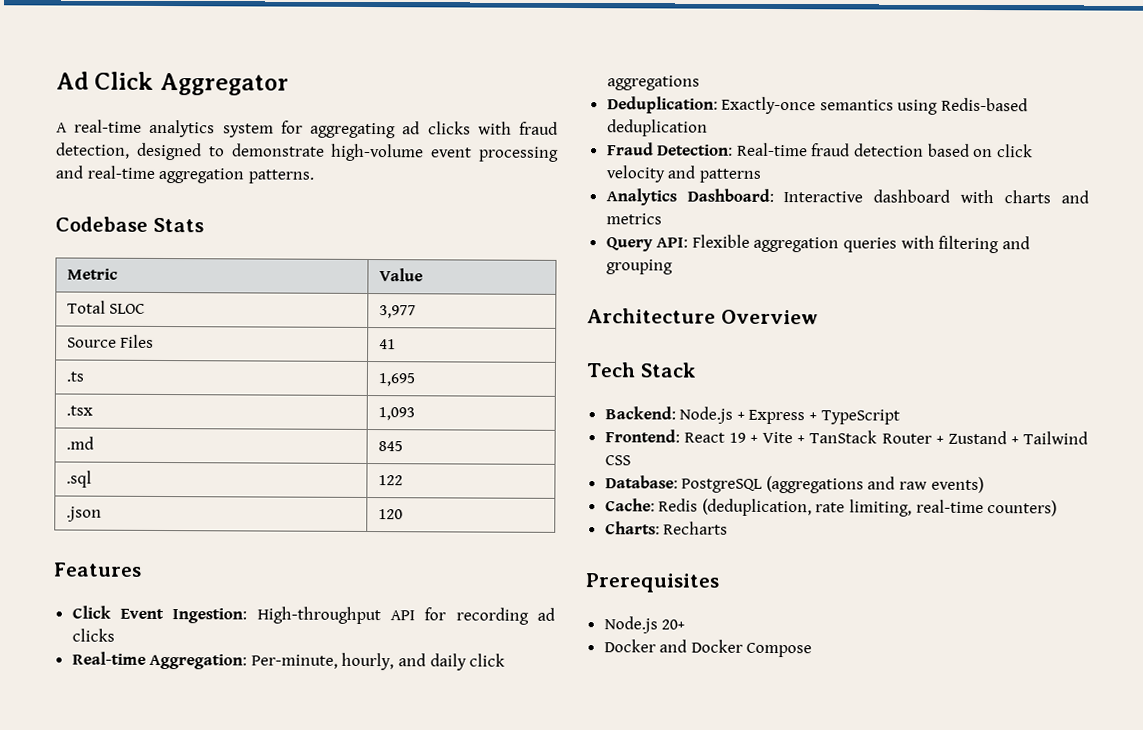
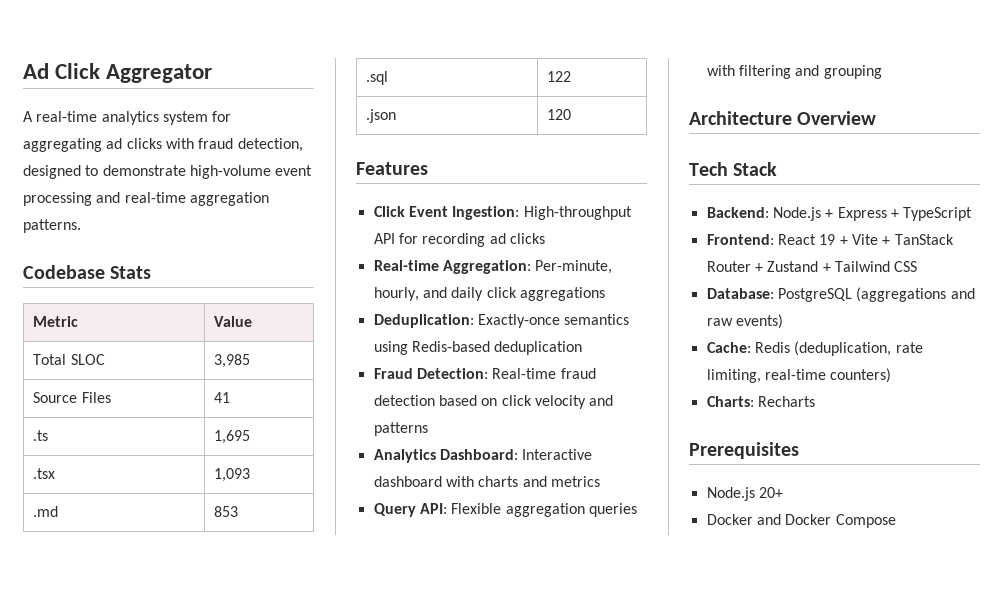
[378,305,416,319] 3,977 -> [214,354,251,368] 3,985
[377,441,403,452] 845 -> [214,506,239,517] 853

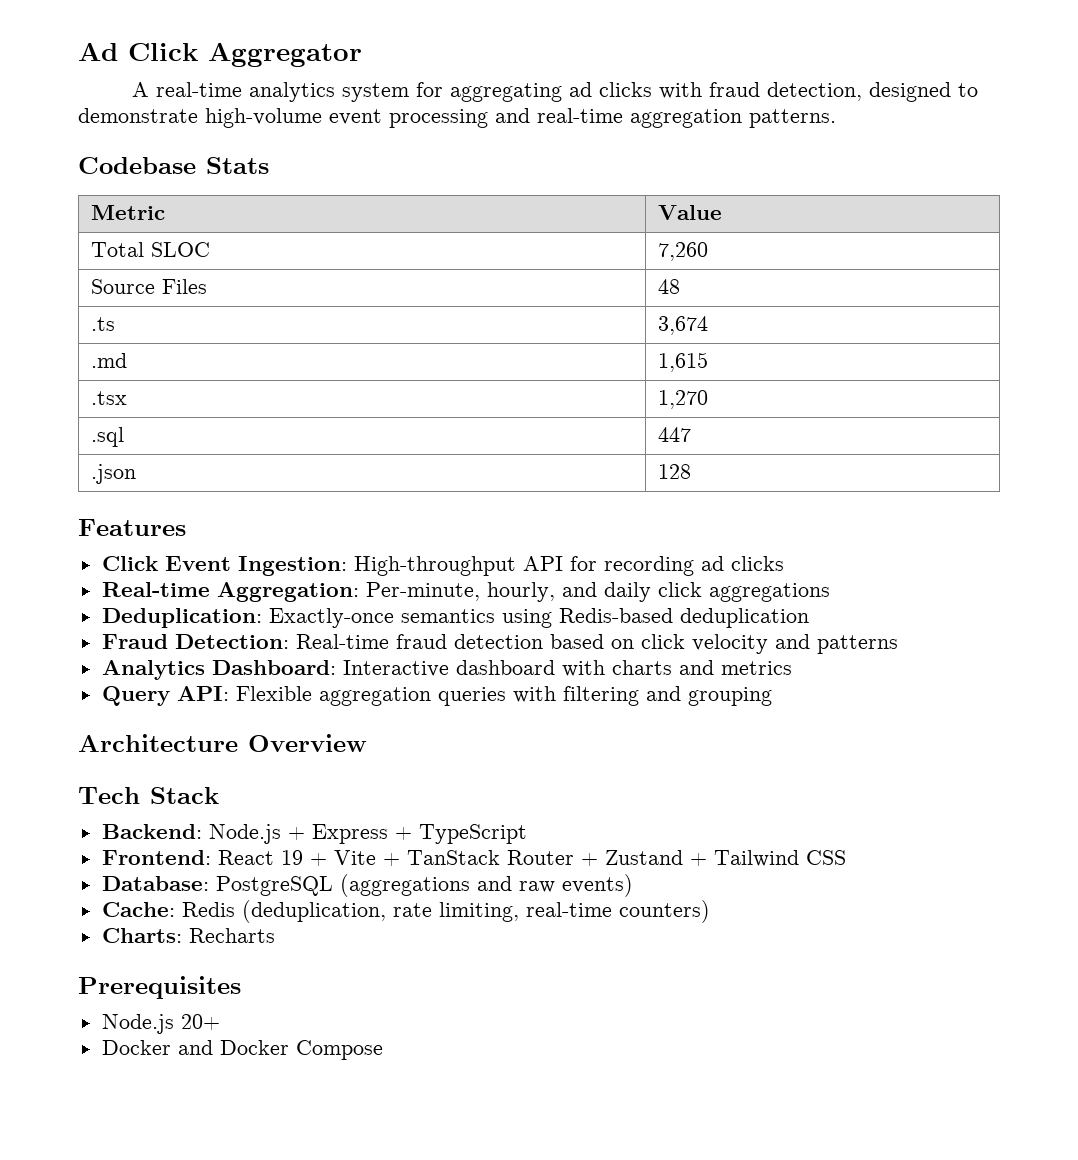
[214,354,251,368] 3,985 -> [658,242,709,261] 7,260
[214,392,231,403] 41 -> [658,279,681,294] 48
[214,430,251,444] [33,468,56,479] [214,468,251,482] [33,506,59,517] [214,506,239,517] 1,695 // .tsx | 1,093 // .md | 853 -> [658,316,709,335] [91,353,128,368] [658,352,709,372] [91,391,128,405] [658,390,709,409] 3,674 // .md | 1,615 // .tsx | 1,270
[547,71,572,82] 122 -> [658,427,692,442] 447
[547,109,572,120] 120 -> [658,464,692,479] 128

